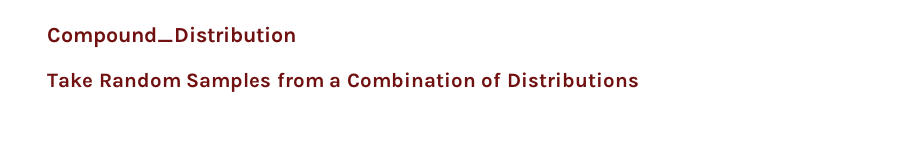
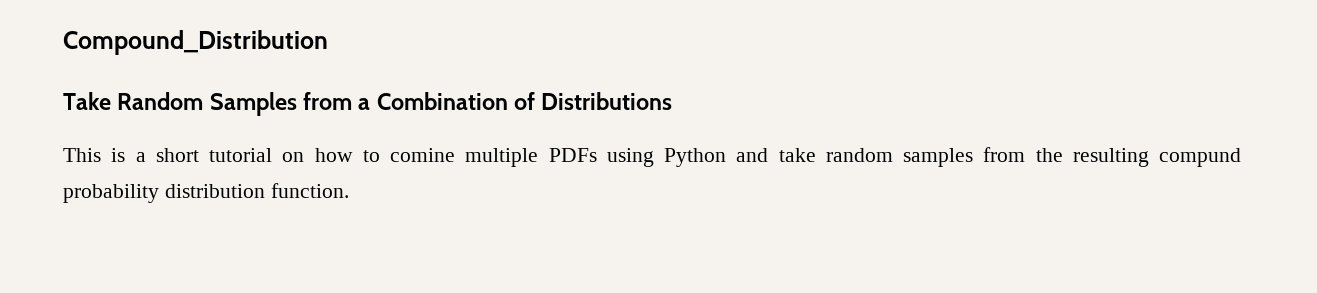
(639, 80) none -> [63,147,1241,167] [63,183,349,203] // This is a short tutorial on how to comine multiple PDFs using Python and take random samples from the resulting compund probability distribution function.

